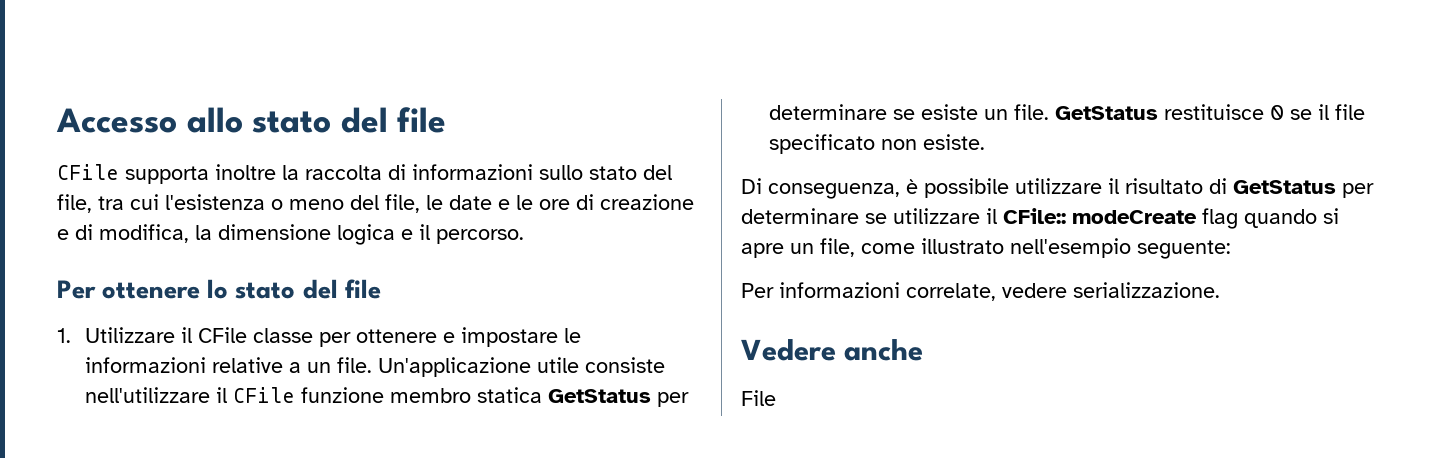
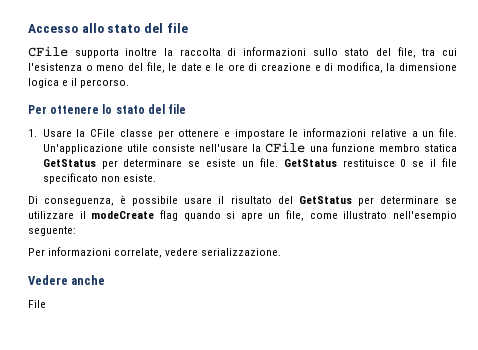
[85,327,193,343] Utilizzare il -> [42,129,86,137] Usare la
[85,387,296,403] nell'utilizzare il CFile -> [199,142,328,153] nell'usare la CFile una
[1015,178,1102,194] utilizzare -> [184,197,213,204] usare
[1209,178,1227,194] di -> [277,196,293,204] del
[1003,208,1066,224] CFile:: -> (86, 215) none

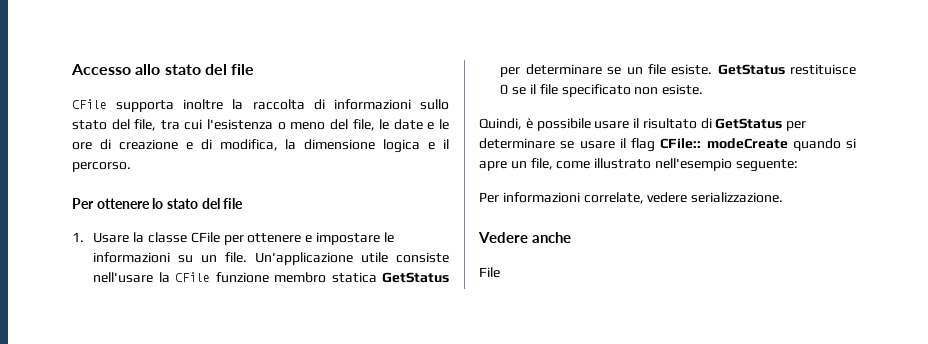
[90,129,153,137] CFile classe -> [147,232,220,243] classe CFile
[370,129,418,137] relative a -> [178,255,194,263] su
[309,146,328,152] una -> (211, 277) none
[206,158,278,167] esiste un file. -> [626,64,713,75] un file esiste.
[28,196,115,206] Di conseguenza, -> [479,118,522,130] Quindi,
[277,196,457,206] [28,210,178,221] del GetStatus per determinare se utilizzare il modeCreate flag -> [700,118,807,131] [479,138,788,152] di GetStatus per determinare se usare il flag CFile:: modeCreate

